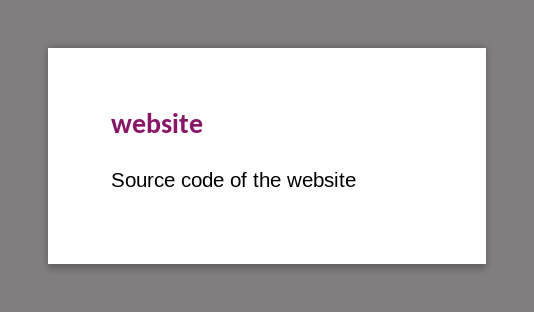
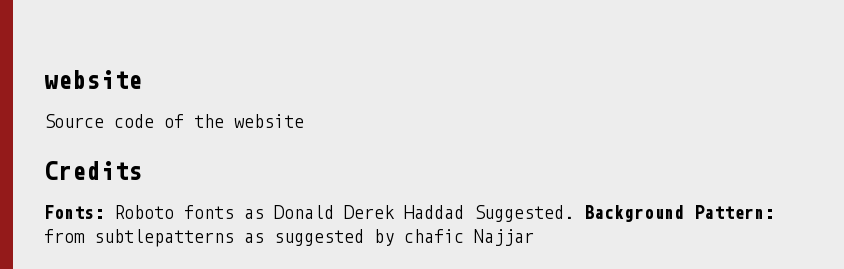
(356, 179) none -> [44,161,142,180] [44,205,774,222] [44,229,534,247] // Credits // Fonts: Roboto fonts as Donald Derek Haddad Suggested. Background Pattern: from subtlepatterns as suggested by chafic Najjar

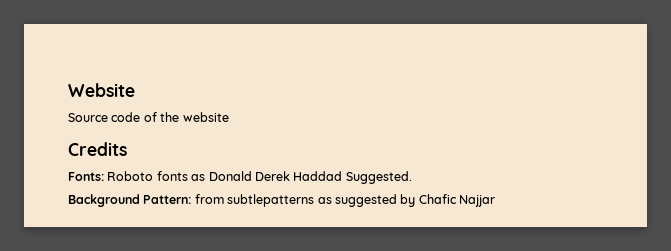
[44,70,142,89] website -> [68,83,135,97] Website
(574, 213) none -> (412, 177) //
[404,229,464,243] chafic -> [418,194,457,204] Chafic

